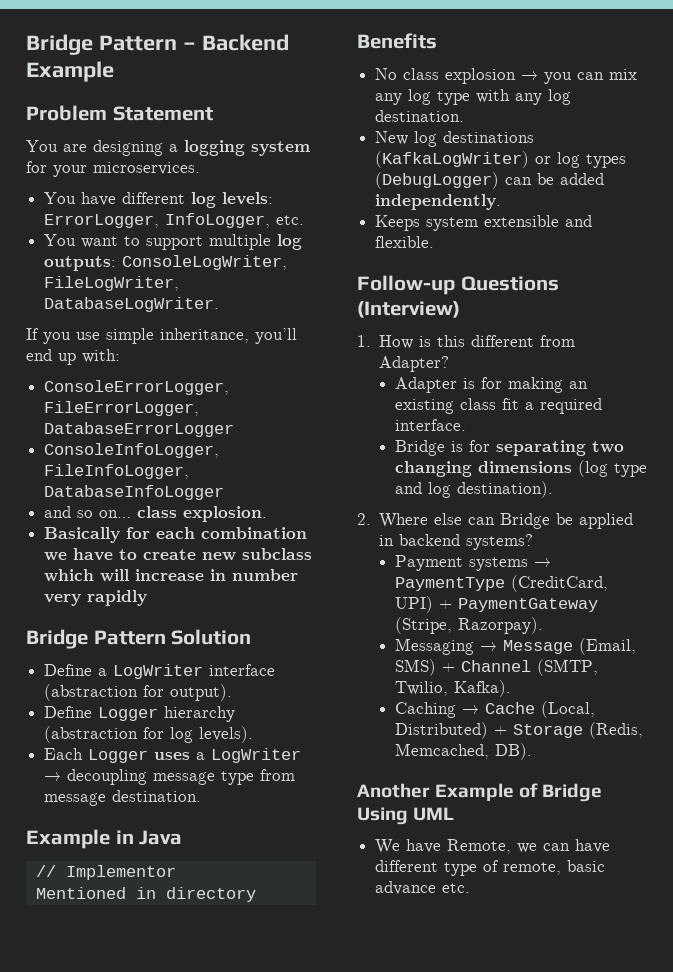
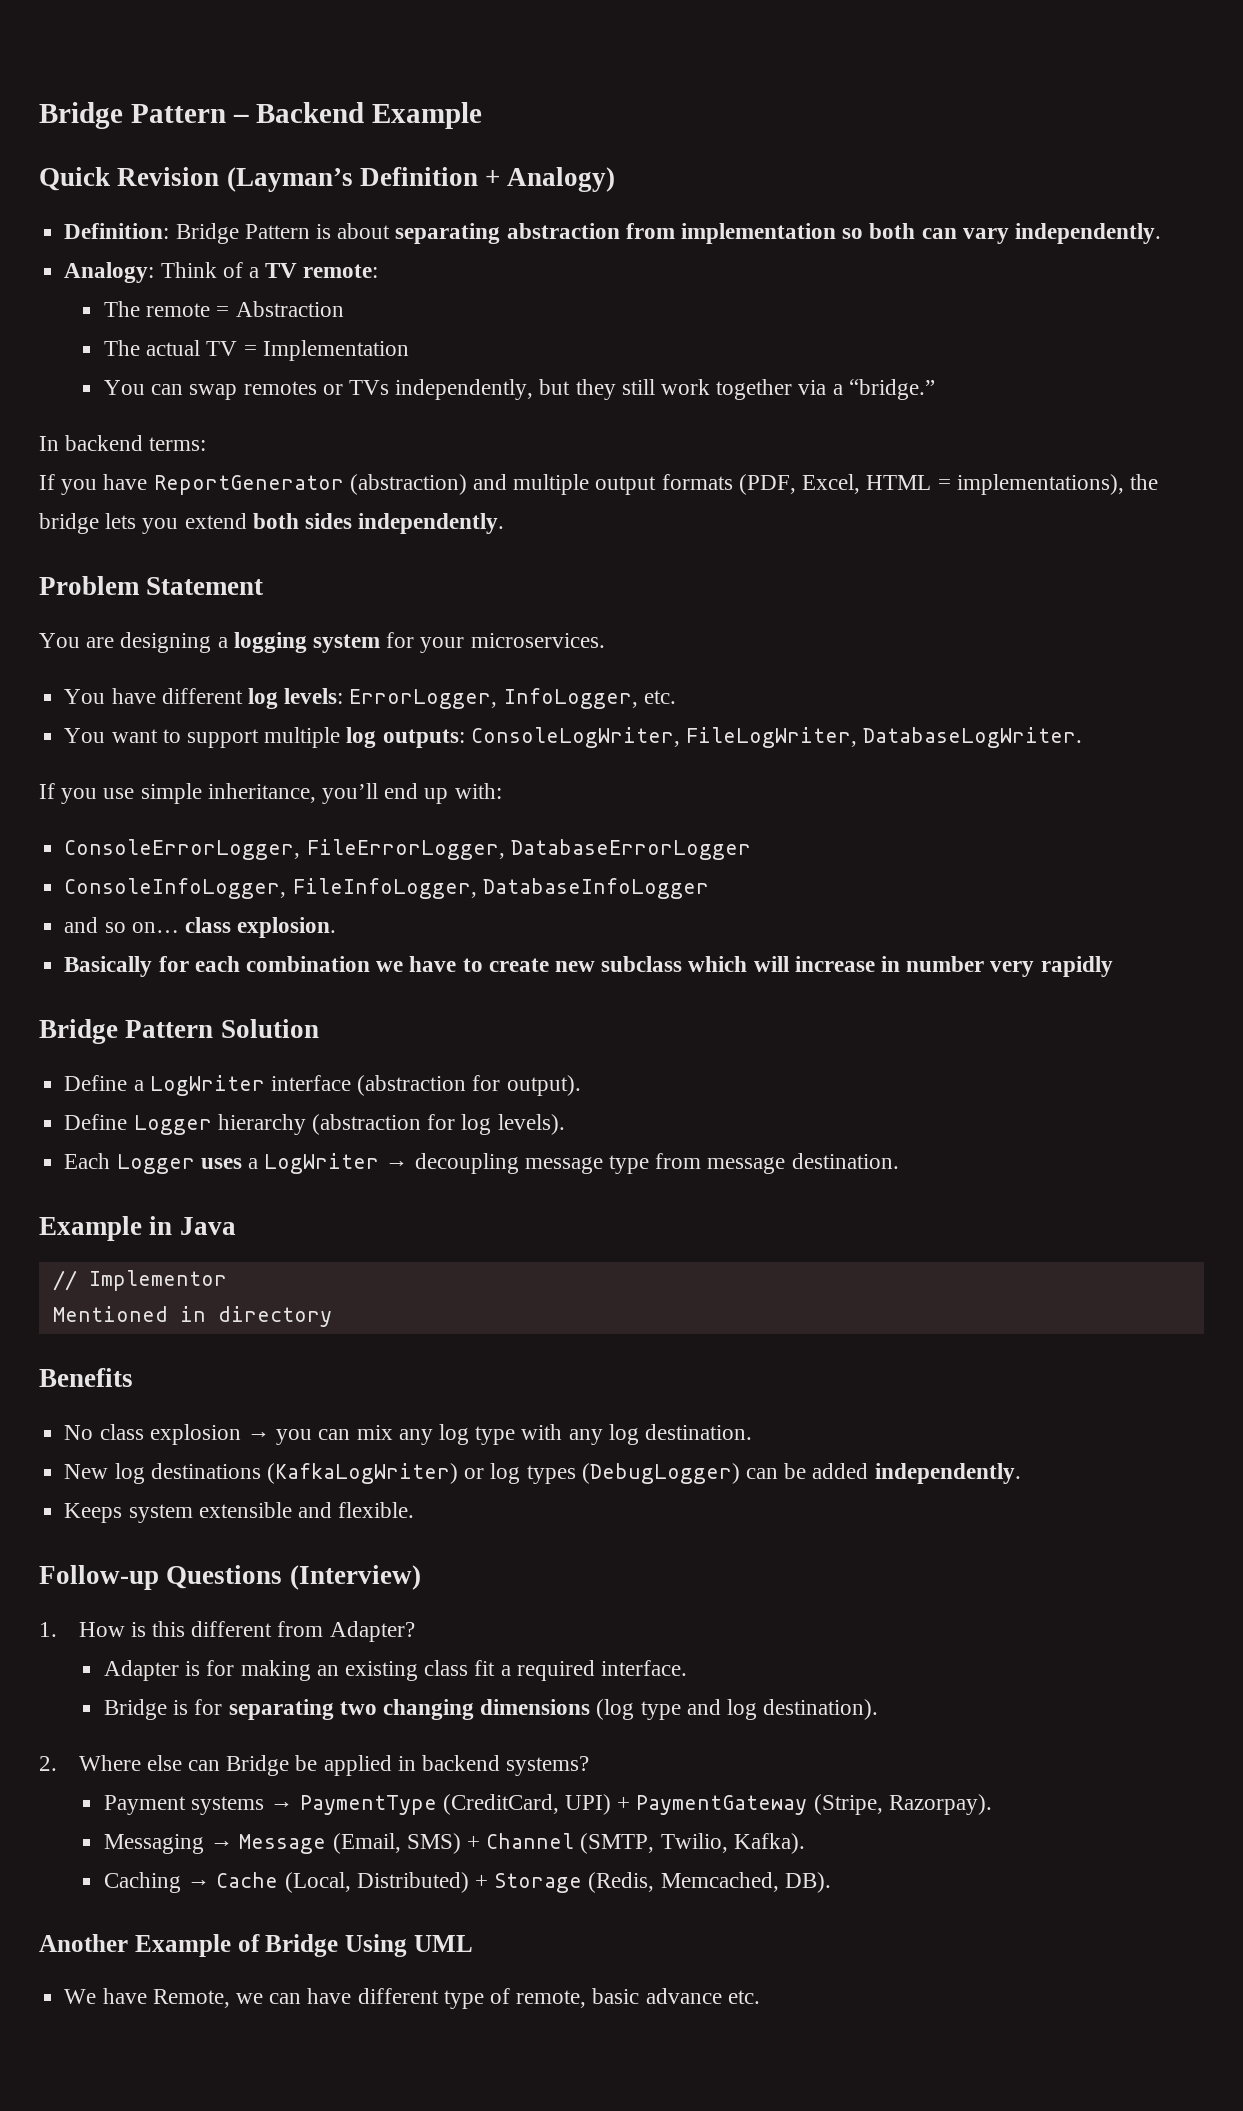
(114, 71) none -> [39,167,616,192] [64,223,1162,244] [64,262,379,283] [103,301,344,317] [103,340,409,361] [103,379,935,400] [39,435,207,451] [39,474,1158,495] [39,513,505,534] // Quick Revision (Layman’s Definition + Analogy) // Definition: Bridge Pattern is about separating abstraction from implementation so both can vary independently. // Analogy: Think of a TV remote: // The remote = Abstraction // The actual TV = Implementation // You can swap remotes or TVs independently, but they still work together via a “bridge.” // In backend terms: // If you have ReportGenerator (abstraction) and multiple output formats (PDF, Excel, HTML = implementations), the bridge lets you extend both sides independently.

